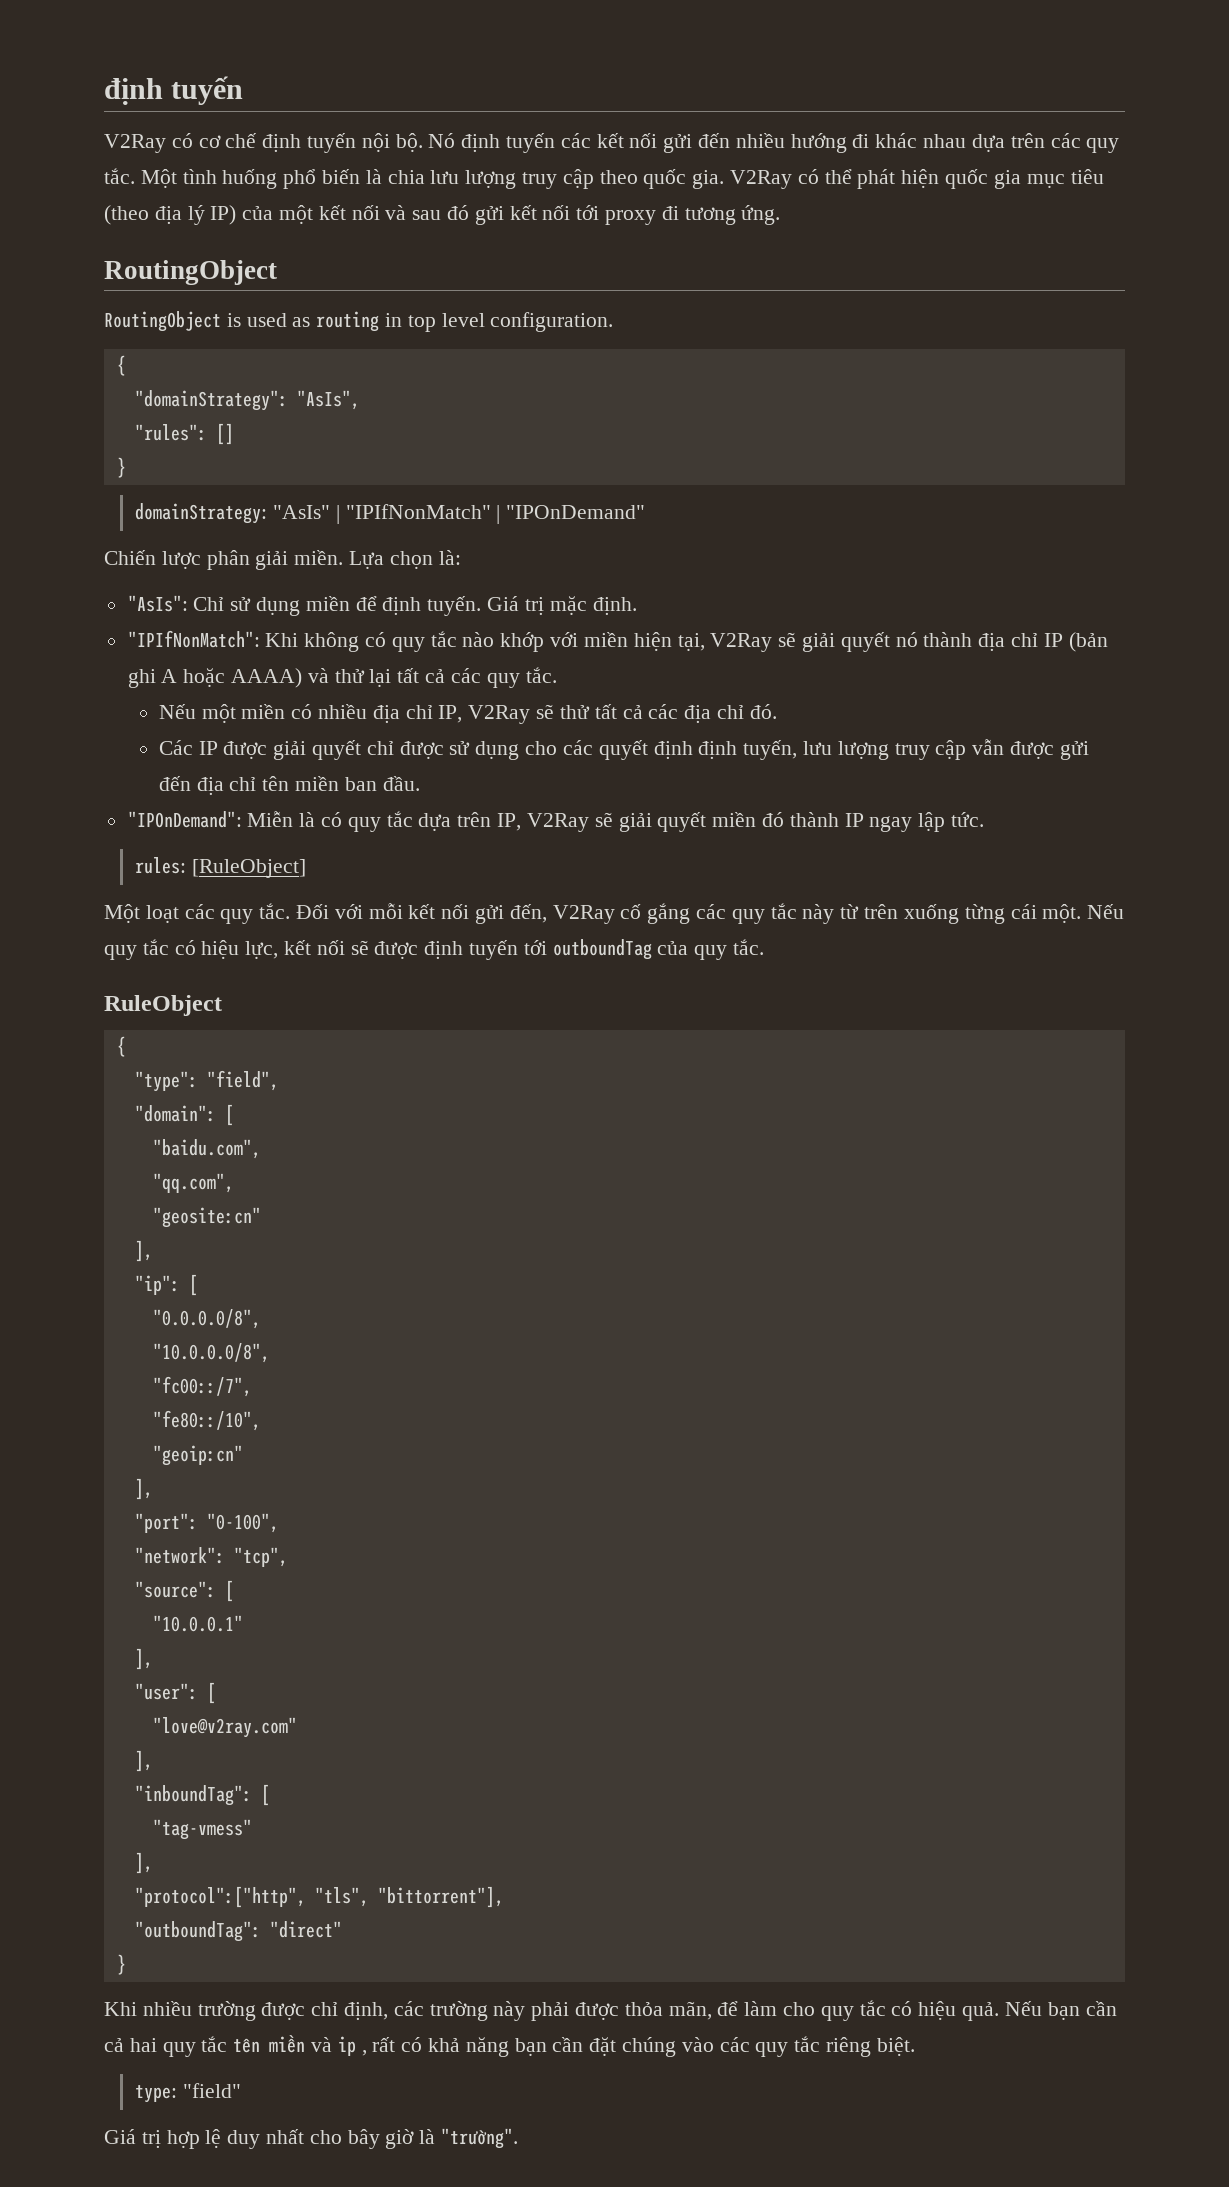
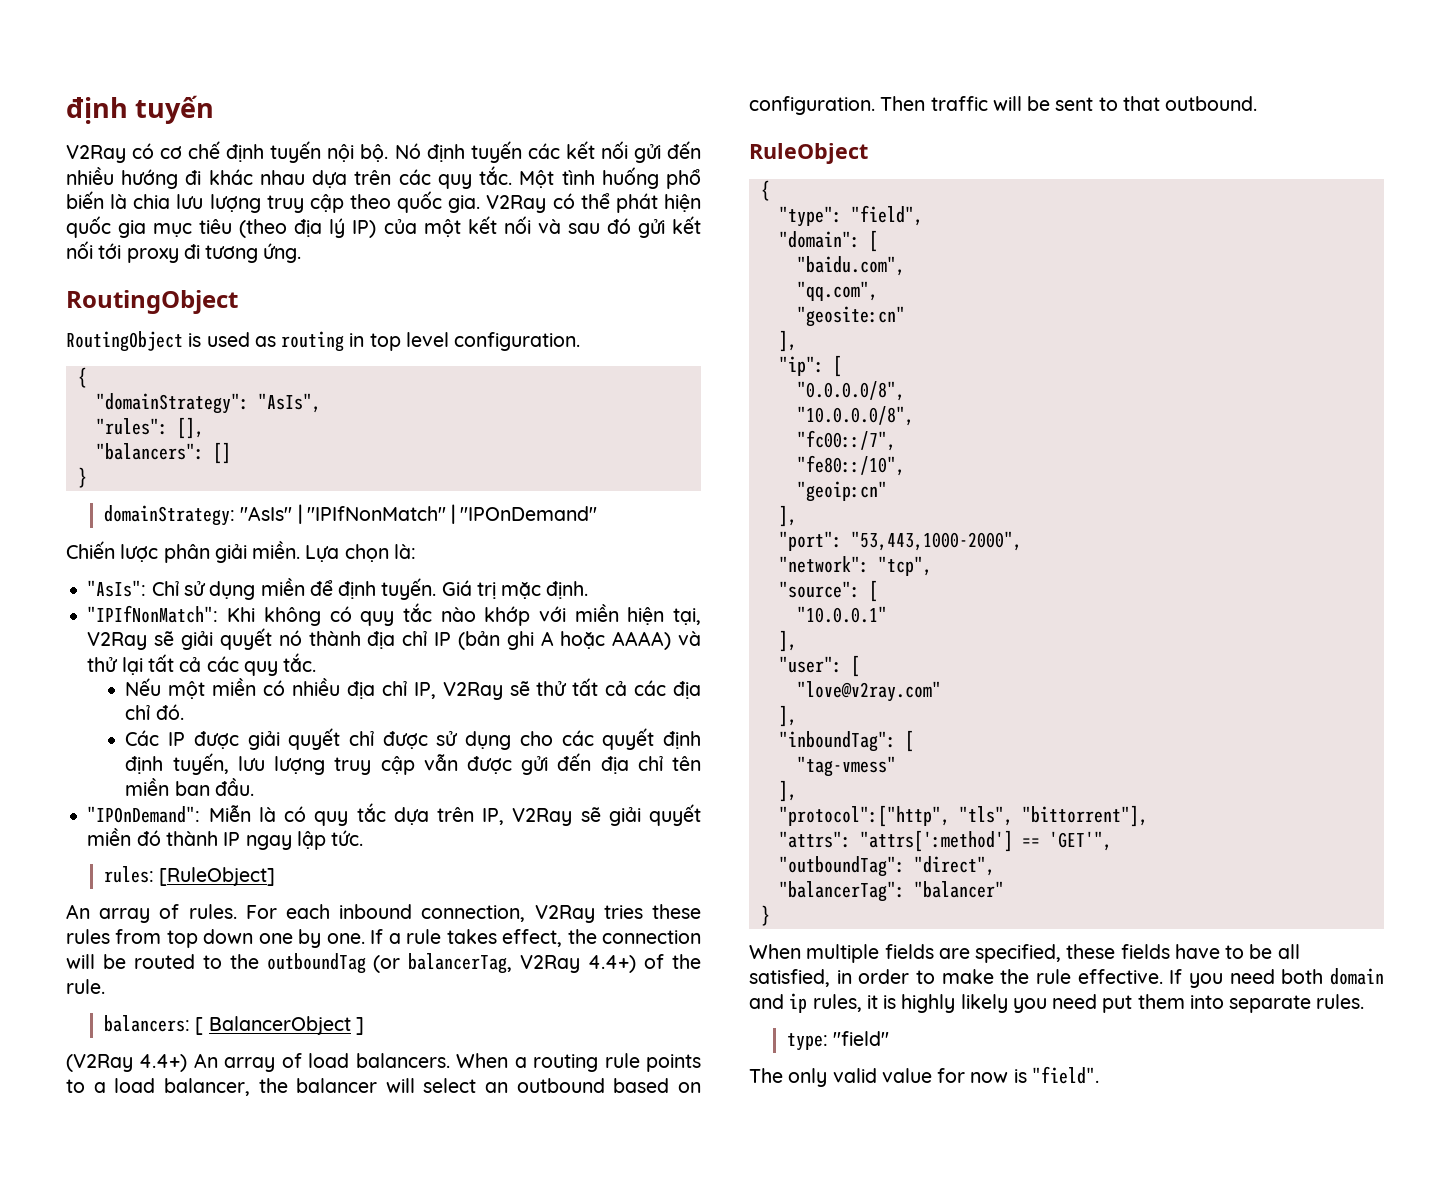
(207, 432) none -> [176,417,204,439] [95,443,204,460] [], // "balancers":
[104,903,1125,924] [104,939,765,960] Một loạt các quy tắc. Đối với mỗi kết nối gửi đến, V2Ray cố gắng các quy tắc này từ trên xuống từng cái một. Nếu quy tắc có hiệu lực, kết nối sẽ được định tuyến tới outboundTag của quy tắc. -> [66,904,701,923] [66,929,701,948] [66,953,701,974] [66,979,105,994] [103,1015,364,1035] [66,1053,701,1072] [66,1078,701,1096] [749,96,1258,115] An array of rules. For each inbound connection, V2Ray tries these rules from top down one by one. If a rule takes effect, the connection will be routed to the outboundTag (or balancerTag, V2Ray 4.4+) of the rule. // balancers: [ BalancerObject ] // (V2Ray 4.4+) An array of load balancers. When a routing rule points to a load balancer, the balancer will select an outbound based on configuration. Then traffic will be sent to that outbound.
[206,1513,279,1533] "0-100", -> [850,531,1022,551] "53,443,1000-2000",
[134,1921,342,1942] [116,1954,126,1975] [104,2000,1117,2021] [104,2035,915,2057] [135,2083,242,2103] [104,2128,519,2149] "outboundTag": "direct" // } // Khi nhiều trường được chỉ định, các trường này phải được thỏa mãn, để làm cho quy tắc có hiệu quả. Nếu bạn cần cả hai quy tắc tên miền và ip , rất có khả năng bạn cần đặt chúng vào các quy tắc riêng biệt. // type: "field" // Giá trị hợp lệ duy nhất cho bây giờ là "trường". -> [778,830,1112,852] [778,856,995,877] [778,881,1004,902] [760,905,770,926] [749,944,1300,963] [749,968,1384,988] [749,993,1365,1013] [786,1031,890,1051] [749,1066,1099,1087] "attrs": "attrs[':method'] == 'GET'", // "outboundTag": "direct", // "balancerTag": "balancer" // } // When multiple fields are specified, these fields have to be all satisfied, in order to make the rule effective. If you need both domain and ip rules, it is highly likely you need put them into separate rules. // type: "field" // The only valid value for now is "field".

